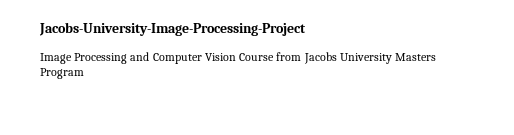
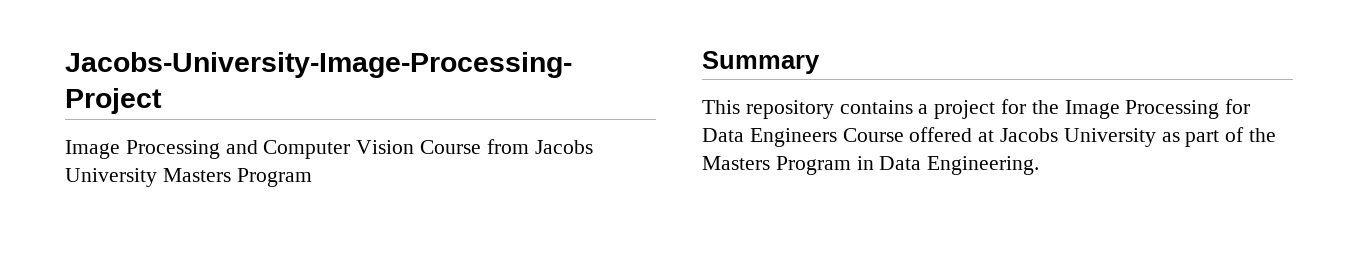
(84, 73) none -> [702,51,820,74] [702,99,1251,119] [702,127,1277,147] [702,156,1040,175] // Summary // This repository contains a project for the Image Processing for Data Engineers Course offered at Jacobs University as part of the Masters Program in Data Engineering.

